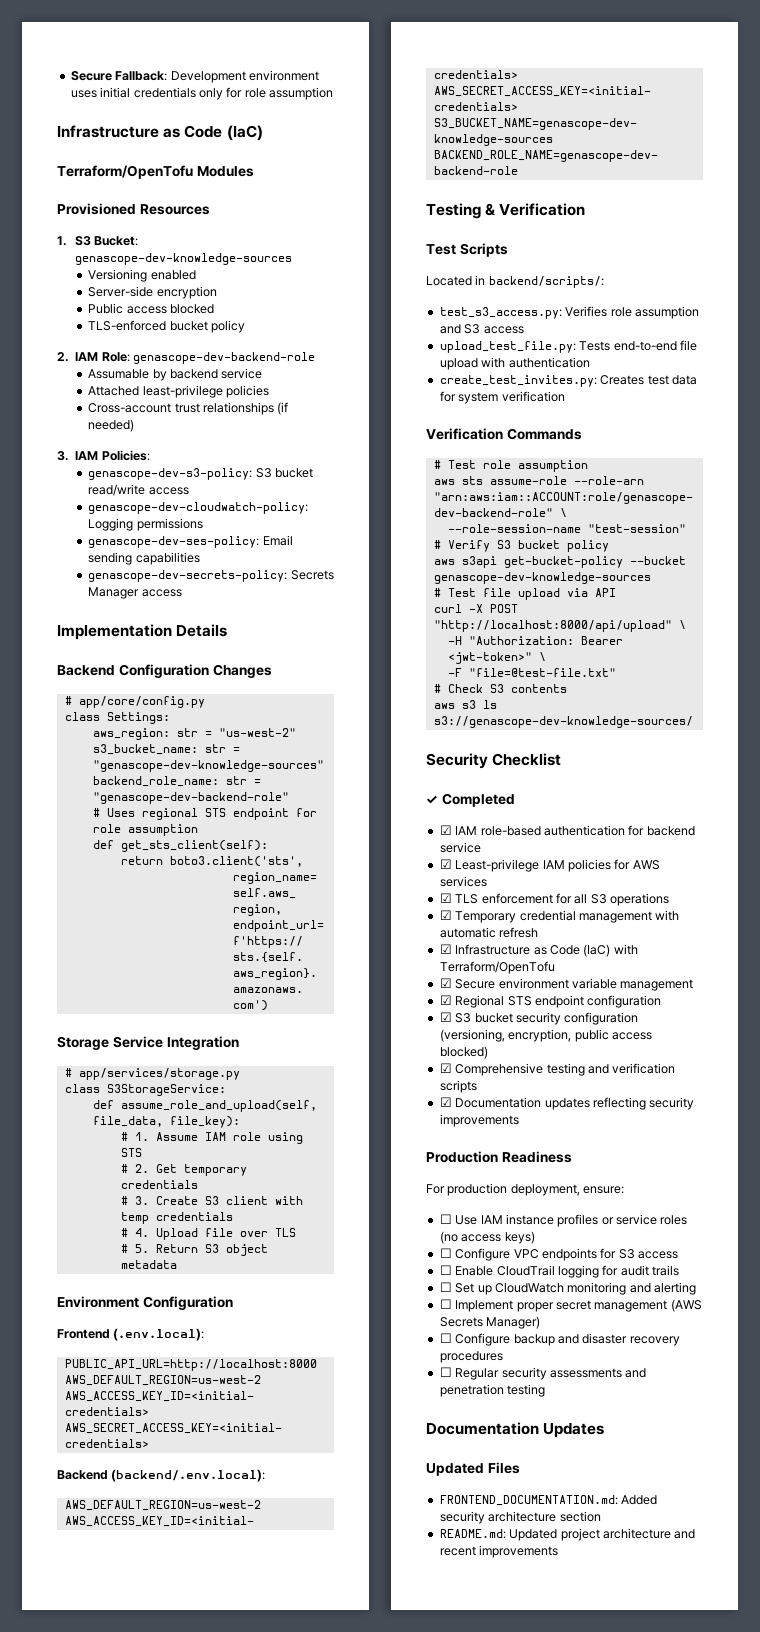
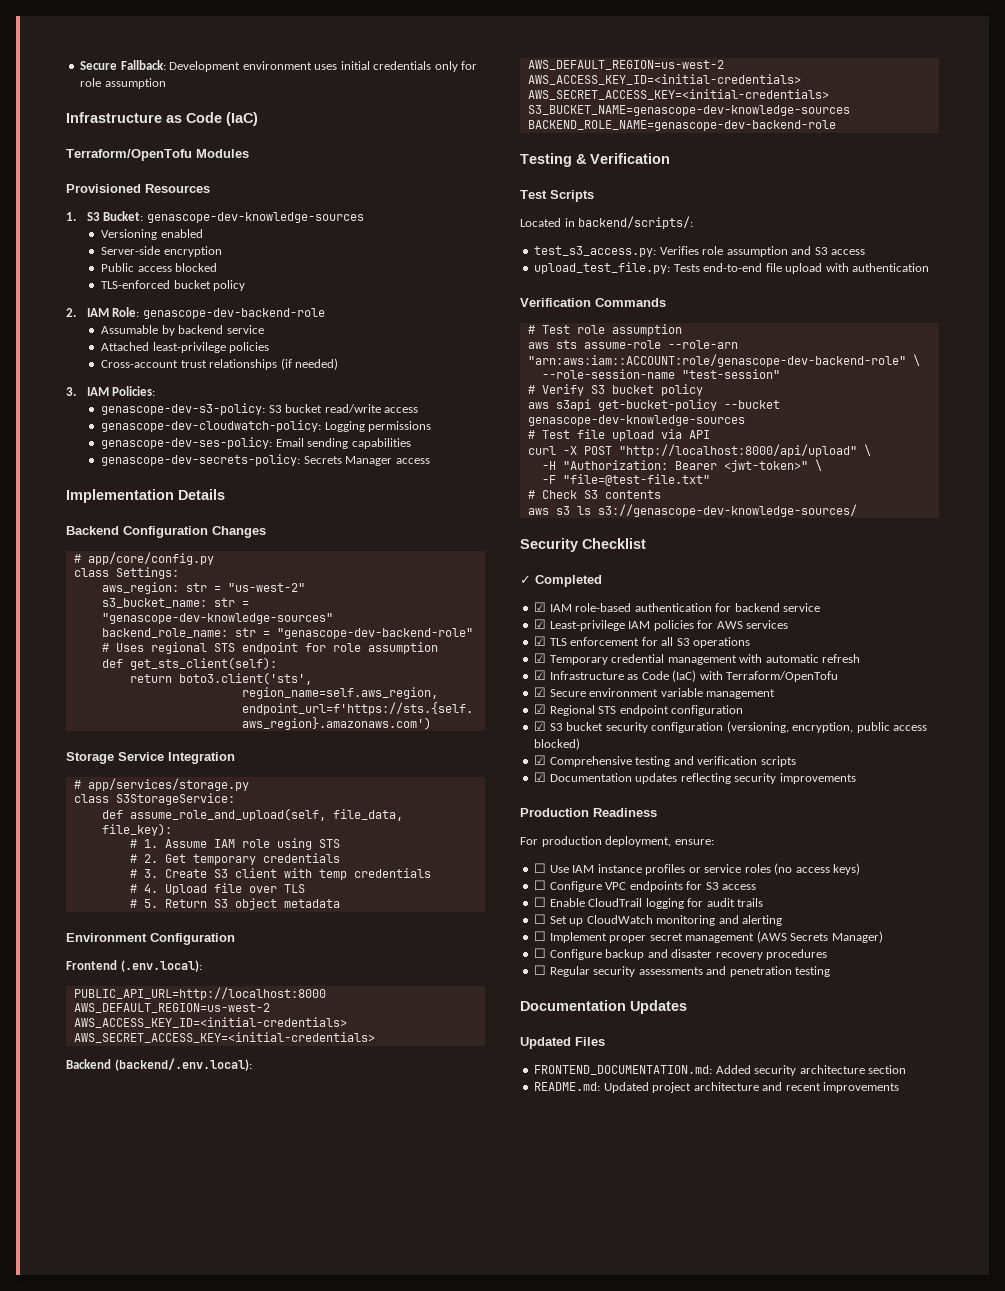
[439,375,697,387] [439,391,565,404] // create_test_invites.py: Creates test data for system verification -> (930, 267) none

